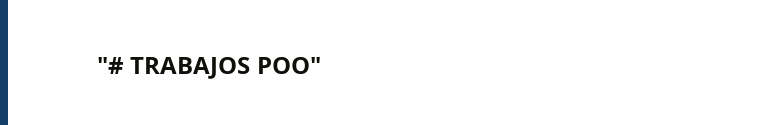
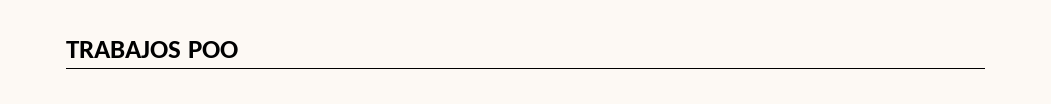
[97,57,321,79] "# TRABAJOS POO" -> [66,41,239,58] TRABAJOS POO

